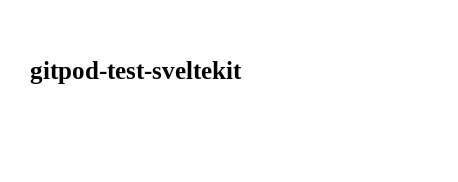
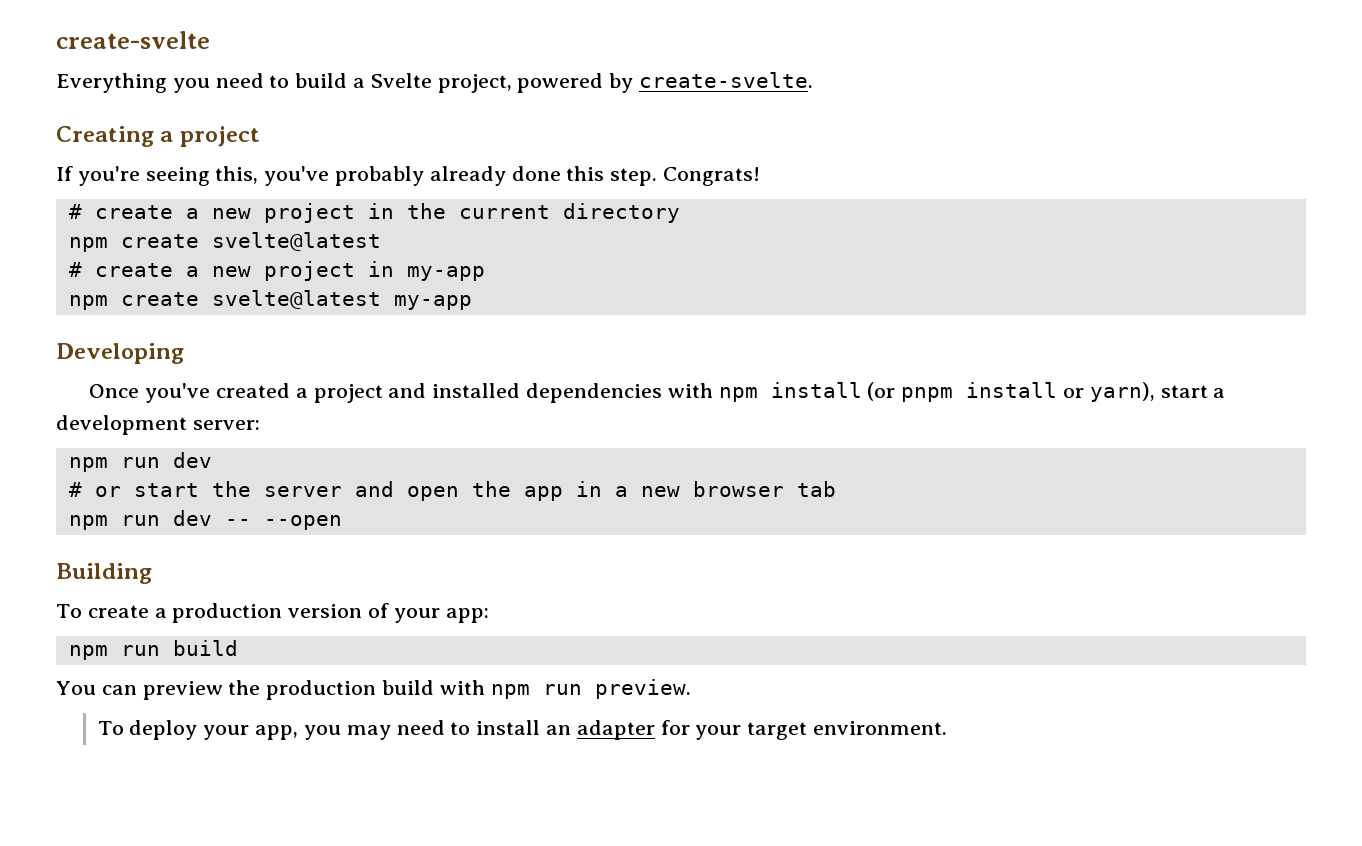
[30,61,242,84] gitpod-test-sveltekit -> [56,31,210,49] [56,72,814,93] [56,126,260,147] [56,166,761,186] [68,203,680,223] [68,232,381,252] [68,261,485,281] [68,290,472,310] [56,343,184,364] [89,382,1226,403] [56,415,260,435] [68,452,212,472] [68,481,836,501] [68,510,342,530] [56,563,152,584] [56,603,489,623] [68,640,238,660] [56,679,691,700] [97,720,947,740] create-svelte // Everything you need to build a Svelte project, powered by create-svelte. // Creating a project // If you're seeing this, you've probably already done this step. Congrats! // # create a new project in the current directory // npm create svelte@latest // # create a new project in my-app // npm create svelte@latest my-app // Developing // Once you've created a project and installed dependencies with npm install (or pnpm install or yarn), start a development server: // npm run dev // # or start the server and open the app in a new browser tab // npm run dev -- --open // Building // To create a production version of your app: // npm run build // You can preview the production build with npm run preview. // To deploy your app, you may need to install an adapter for your target environment.

